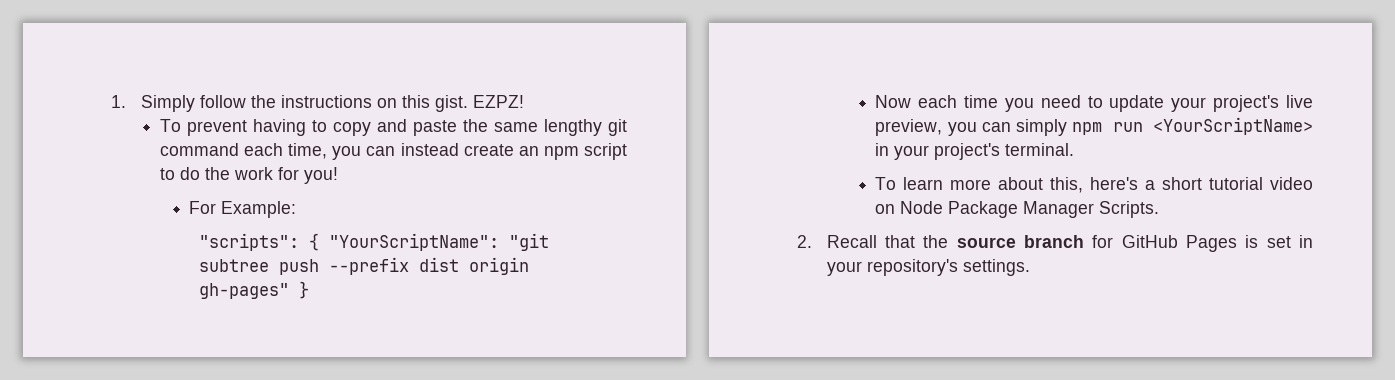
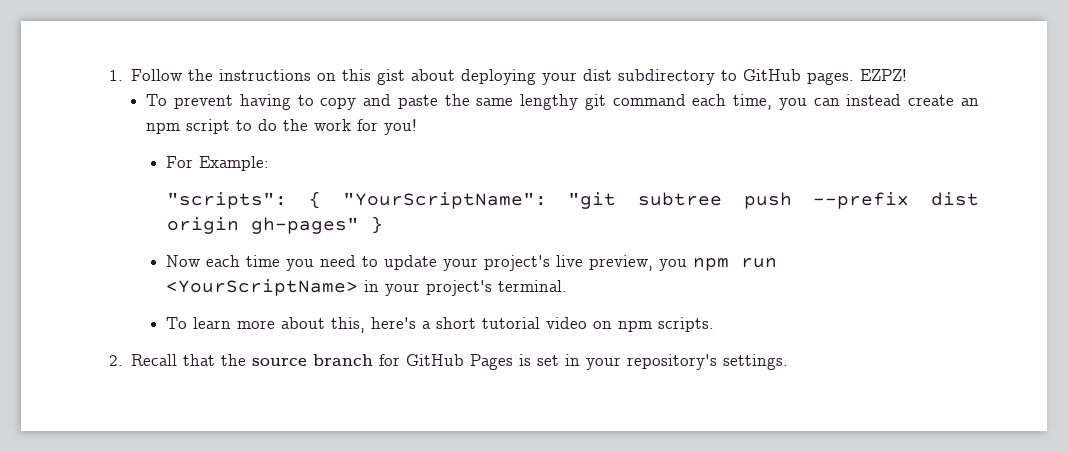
[140,95,246,112] Simply follow -> [130,69,183,81] Follow
[434,95,468,112] gist. -> [376,69,854,85] gist about deploying your dist subdirectory to GitHub pages.
[981,119,1067,136] can simply -> (687, 265) none
[900,201,1160,218] Node Package Manager Scripts. -> [617,317,714,332] npm scripts.

